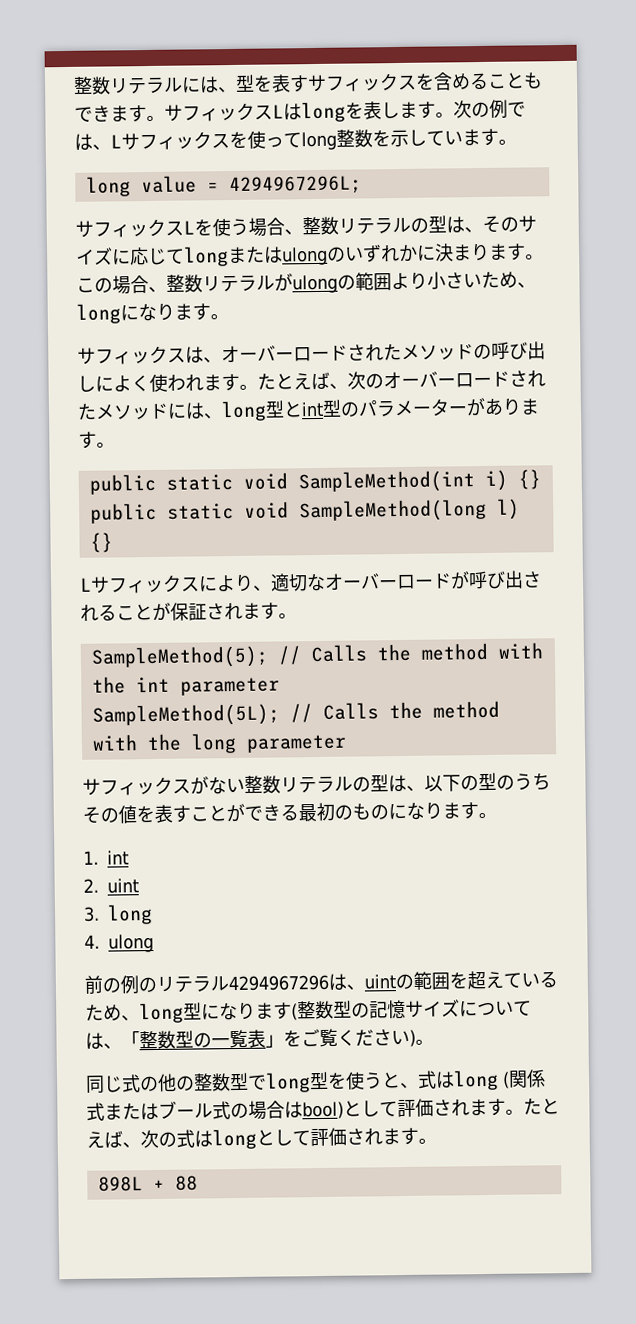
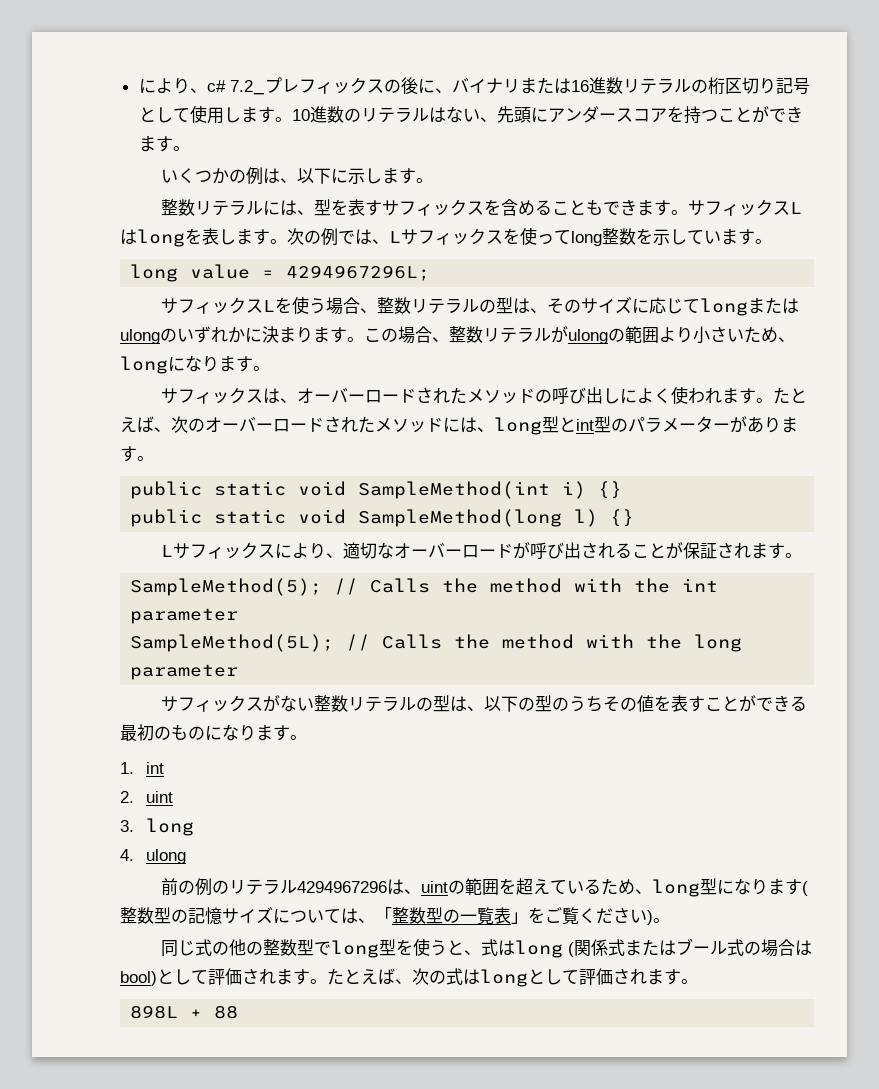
(73, 85) none -> [138,77,810,95] [138,105,803,124] [138,136,190,152] [160,167,433,185] により、c# 7.2_プレフィックスの後に、バイナリまたは16進数リテラルの桁区切り記号として使用します。10進数のリテラルはない、先頭にアンダースコアを持つことができます。 // いくつかの例は、以下に示します。 //

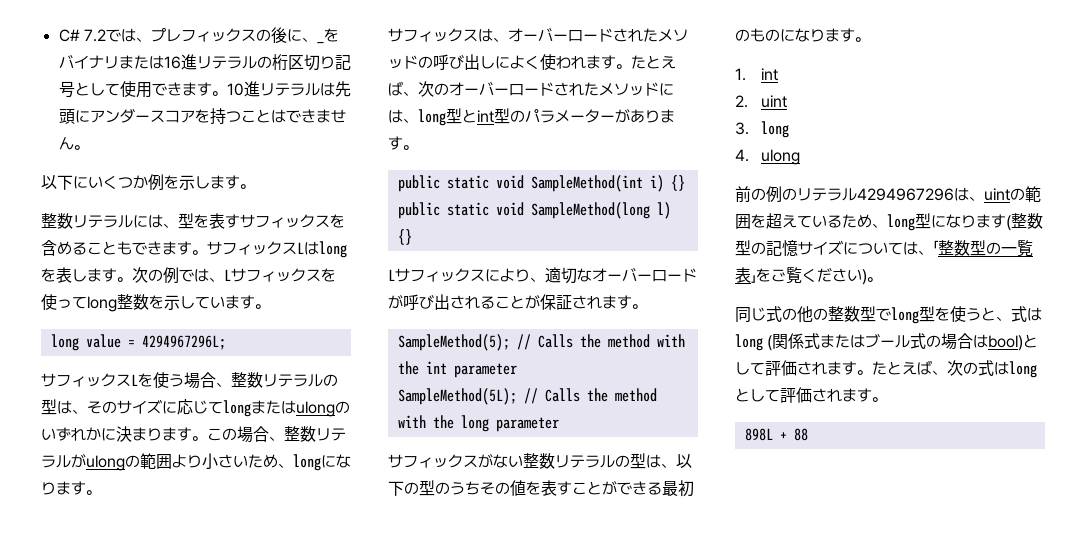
[138,78,265,95] により、c# 7.2_ -> [58,28,151,42] C# 7.2では、
(452, 90) none -> [316,28,339,44] _を
[605,77,623,94] 数 -> (197, 62) none
[223,107,241,123] し -> [151,82,182,96] でき
[326,106,361,123] 数の -> (260, 89) none
[445,106,497,123] ない、 -> (335, 89) none
[751,106,803,123] [138,136,190,152] ができます。 // -> [270,109,346,123] [58,136,89,150] [41,175,88,190] はできません。 // 以下に
[228,167,348,185] の例は、以下に -> [148,174,179,191] 例を

